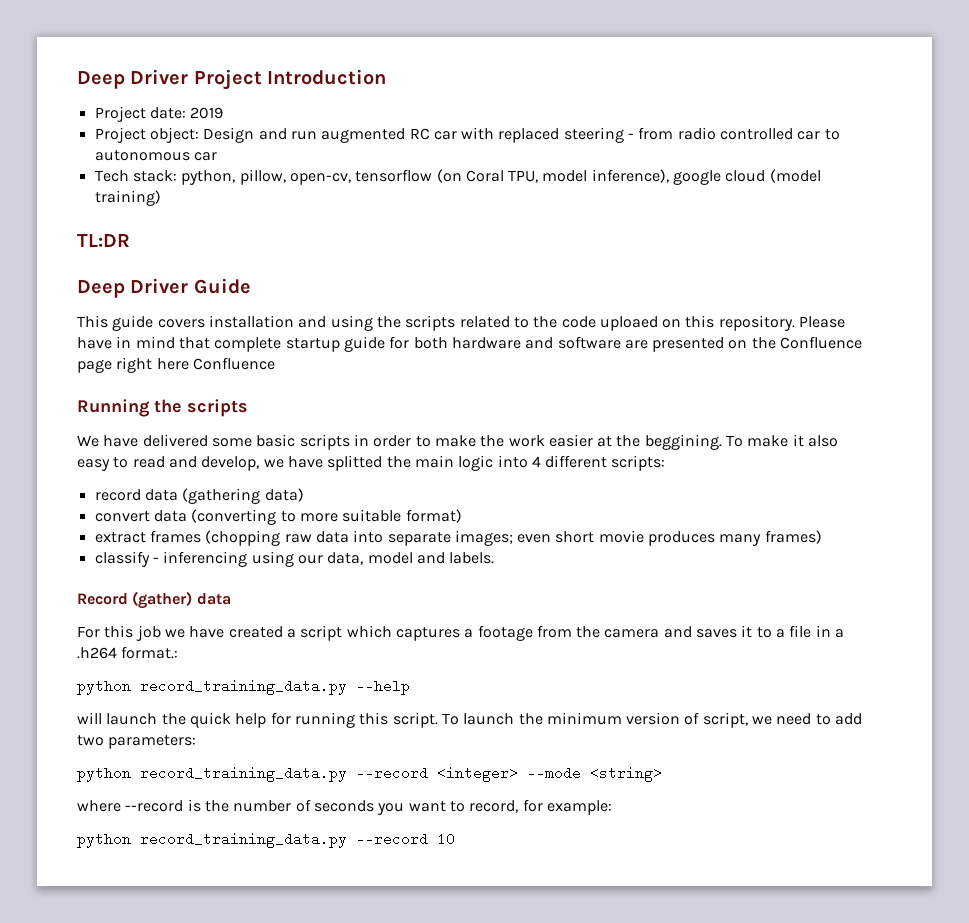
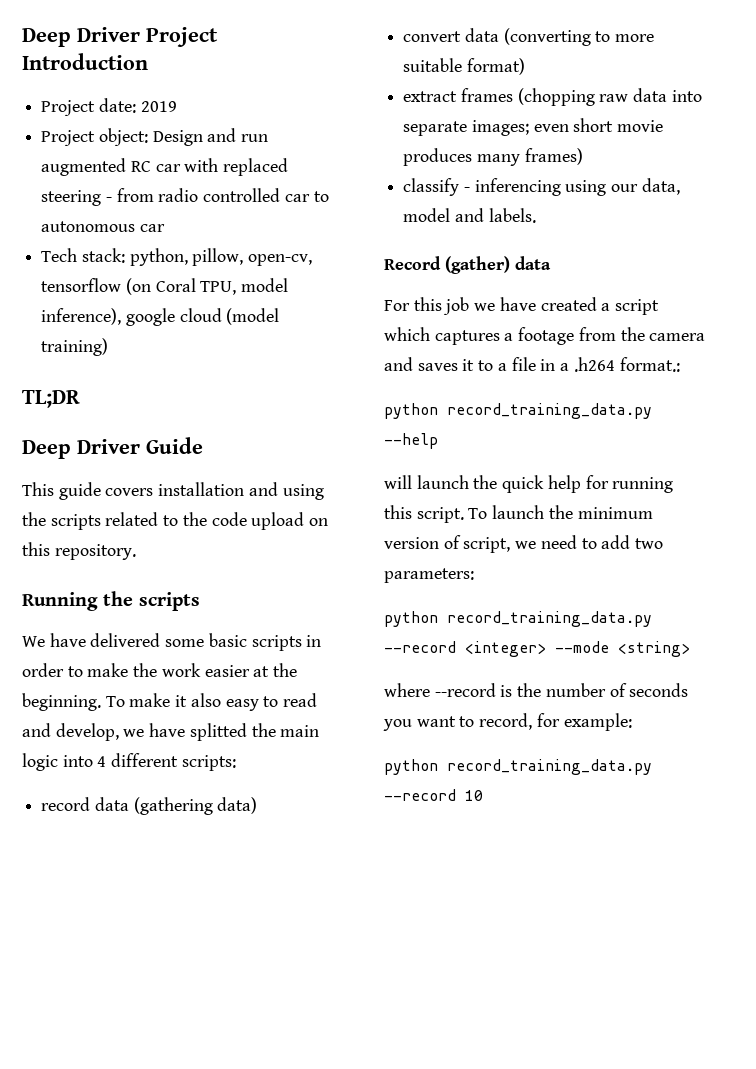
[77,234,130,247] TL:DR -> [22,390,80,408] TL;DR
[599,316,658,331] uploaed -> [251,512,305,530] upload
[799,316,846,328] [77,336,863,352] [77,357,275,373] Please have in mind that complete startup guide for both hardware and software are presented on the Confluence page right here Confluence -> (136, 552) none
[644,434,722,450] beggining. -> [22,693,101,711] beginning.

